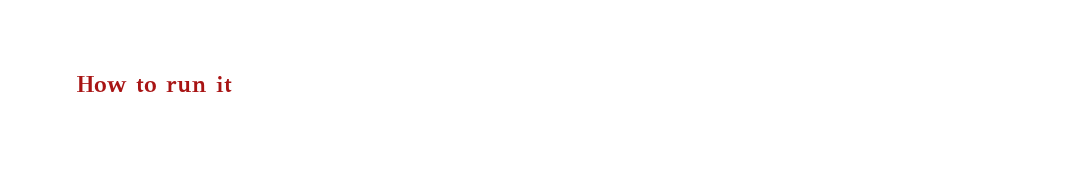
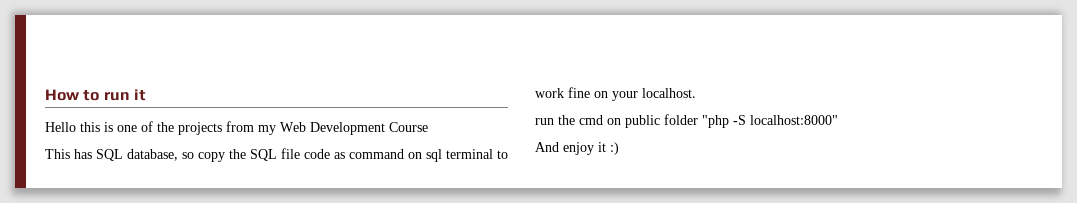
(232, 84) none -> [45,121,428,135] [45,148,508,162] [535,87,696,101] [535,114,838,128] [535,142,619,155] // Hello this is one of the projects from my Web Development Course // This has SQL database, so copy the SQL file code as command on sql terminal to work fine on your localhost. // run the cmd on public folder "php -S localhost:8000" // And enjoy it :)

